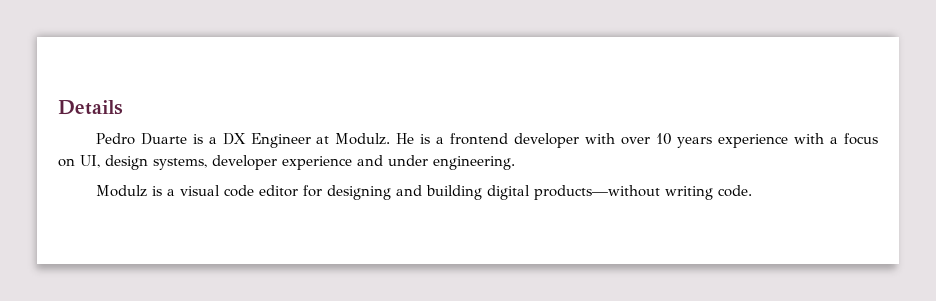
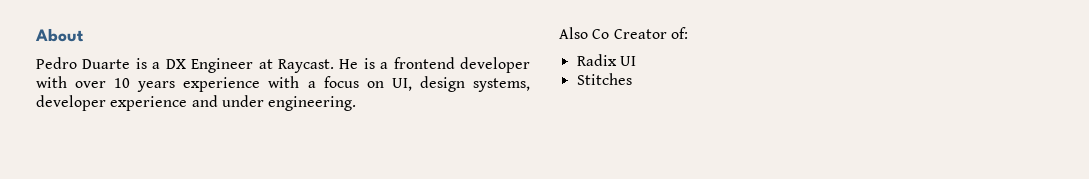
[58,100,123,115] Details -> [35,28,84,42] About
[335,133,391,145] Modulz. -> [277,59,334,73] Raycast.
[96,185,753,200] Modulz is a visual code editor for designing and building digital products—without writing code. -> [559,27,688,39] [576,54,636,66] [576,73,632,85] Also Co Creator of: // Radix UI // Stitches

